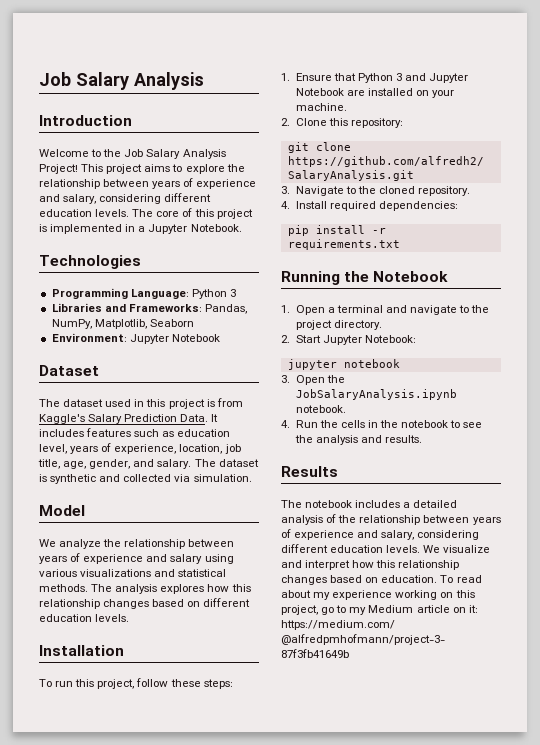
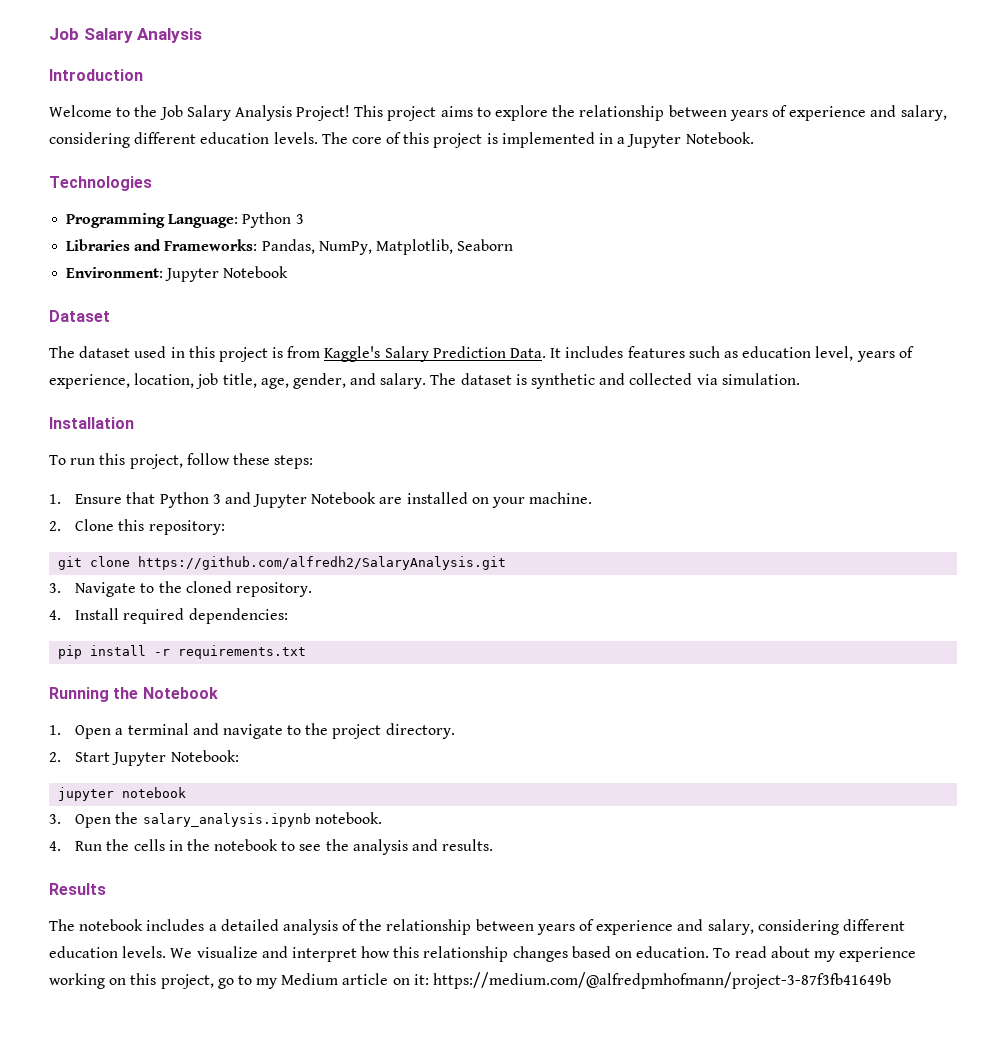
[39,505,85,516] [39,539,235,549] [39,553,234,564] [39,569,227,577] [39,584,251,594] [39,598,251,609] [39,614,130,622] // Model // We analyze the relationship between years of experience and salary using various visualizations and statistical methods. The analysis explores how this relationship changes based on different education levels. -> (800, 379) none
[295,389,457,400] JobSalaryAnalysis.ipynb -> [142,813,311,827] salary_analysis.ipynb

